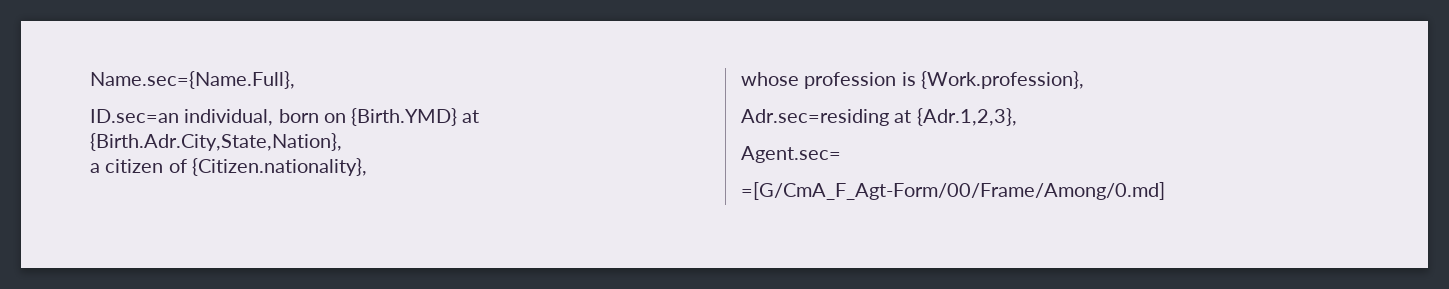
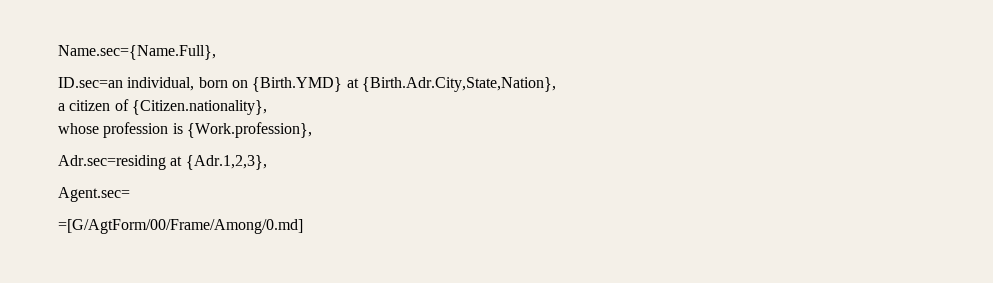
[741,182,1165,200] =[G/CmA_F_Agt-Form/00/Frame/Among/0.md] -> [58,219,303,234] =[G/AgtForm/00/Frame/Among/0.md]

